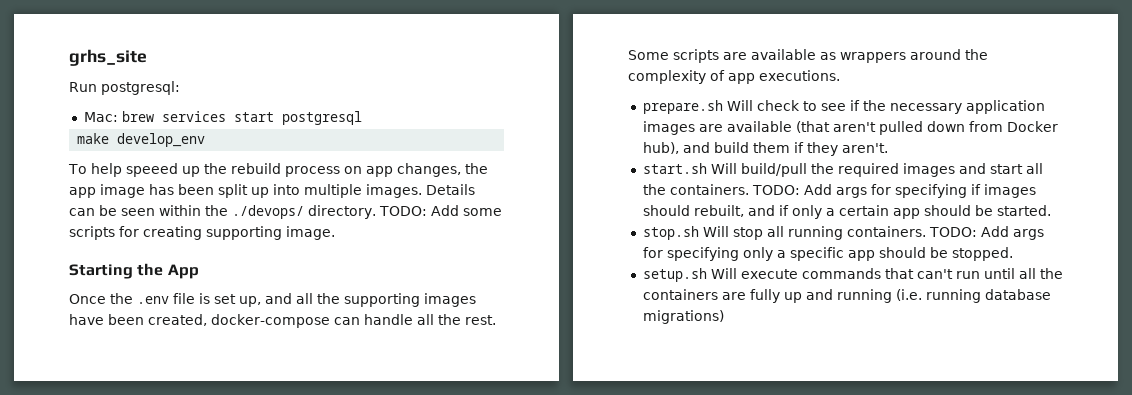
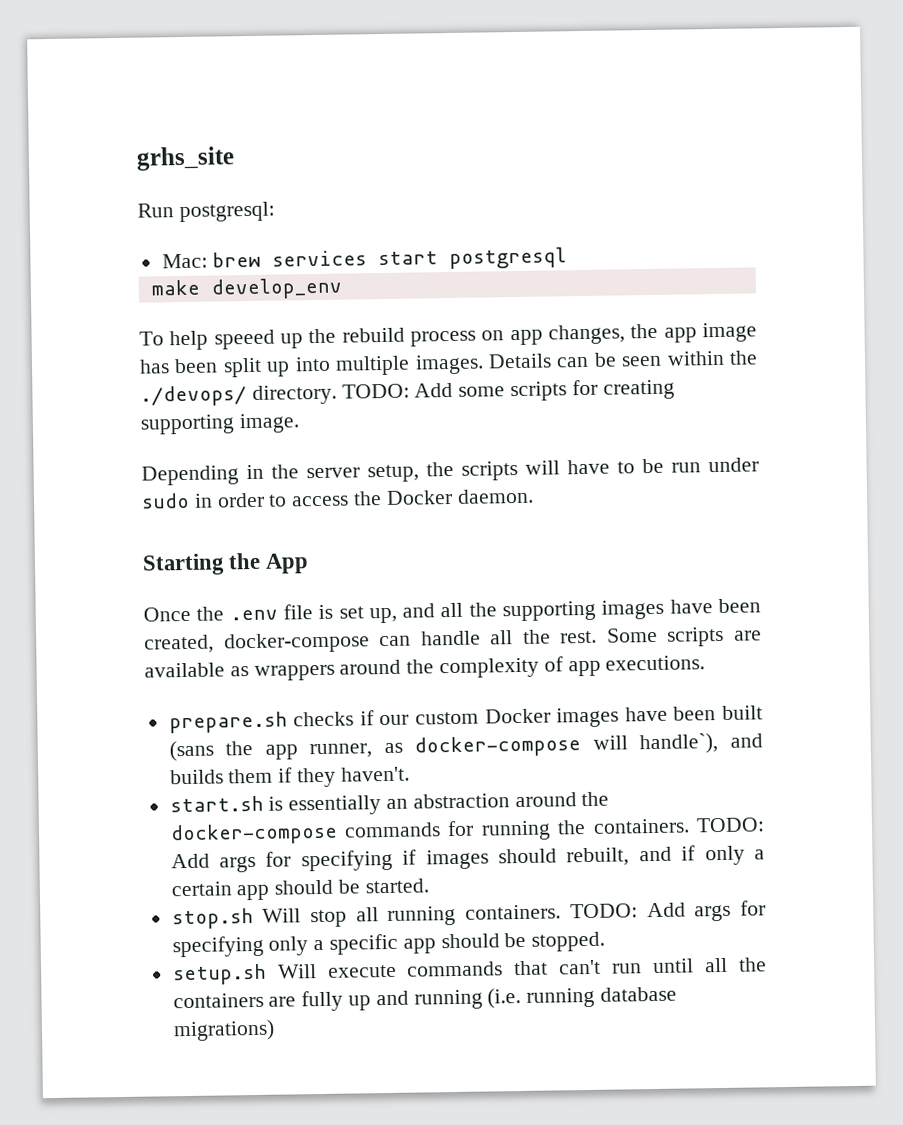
(335, 233) none -> [141,457,759,486] [141,488,534,509] // Depending in the server setup, the scripts will have to be run under sudo in order to access the Docker daemon.
[726,100,1045,114] [642,121,1058,135] [642,142,749,154] Will check to see if the necessary application images are available (that aren't pulled down from Docker hub), and build -> [293,705,763,728] [168,733,763,762] [169,769,224,785] checks if our custom Docker images have been built (sans the app runner, as docker-compose will handle`), and builds
[841,143,888,153] aren't. -> [340,766,410,782] haven't.
[710,163,1043,177] Will build/pull the required images and start all -> [268,791,610,816] [169,820,551,846] is essentially an abstraction around the docker-compose commands for running

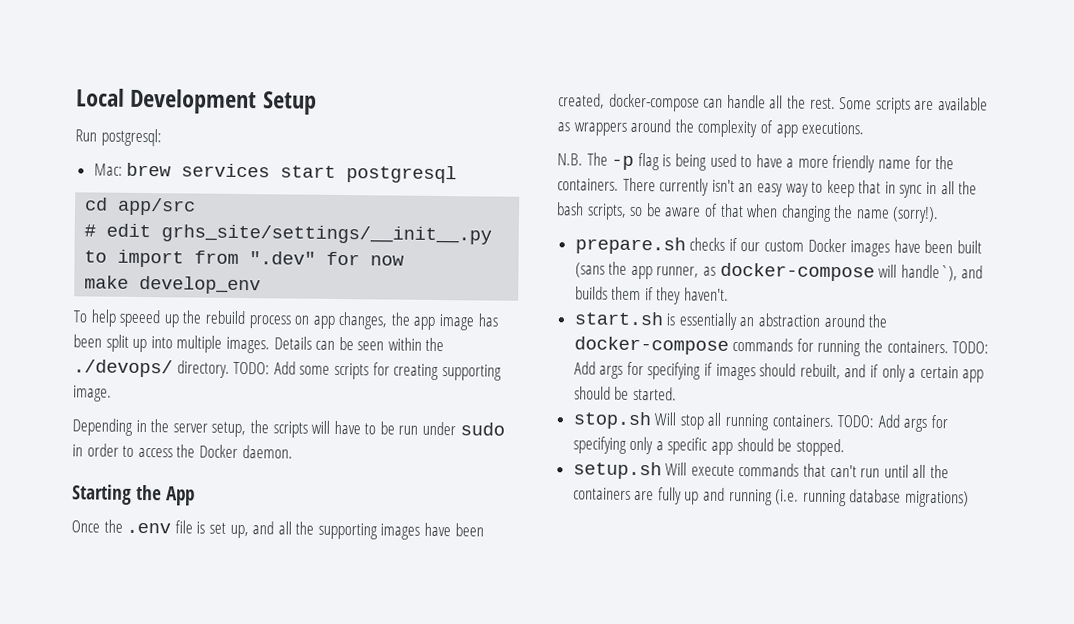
[136,146,235,171] grhs_site -> [76,88,317,115] Local Development Setup
(568, 258) none -> [85,197,197,216] [84,223,493,245] [84,249,405,268] // cd app/src // # edit grhs_site/settings/__init__.py to import from ".dev" for now
(706, 663) none -> [557,152,955,173] [557,177,978,198] [556,202,940,224] // N.B. The -p flag is being used to have a more friendly name for the containers. There currently isn't an easy way to keep that in sync in all the bash scripts, so be aware of that when changing the name (sorry!).

